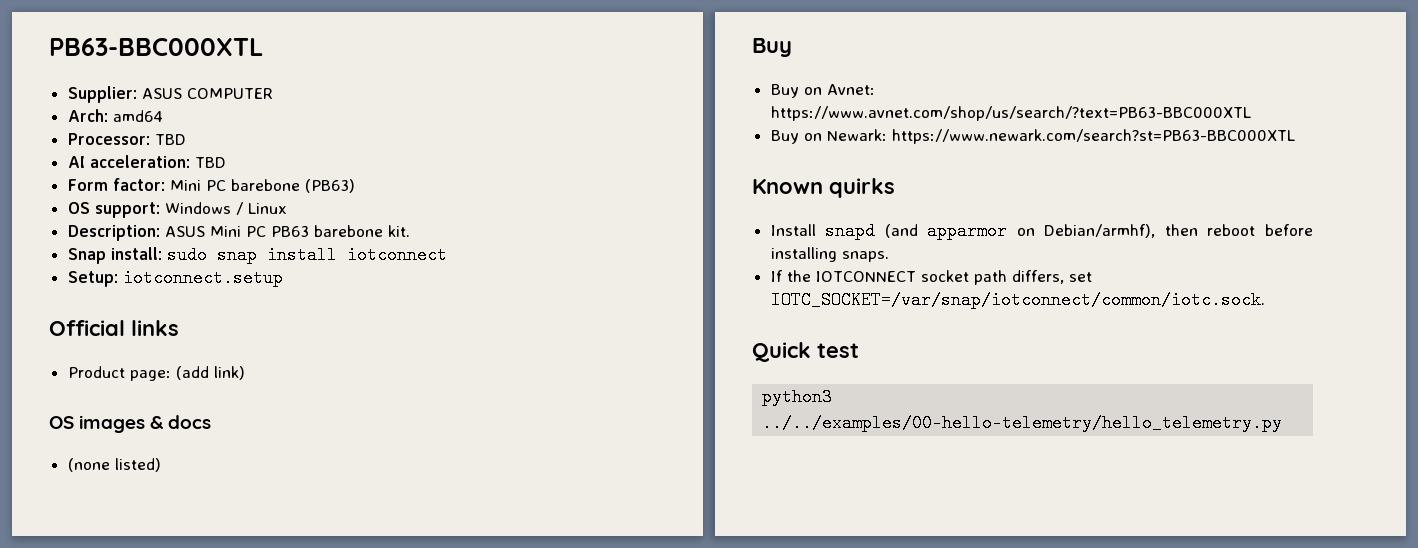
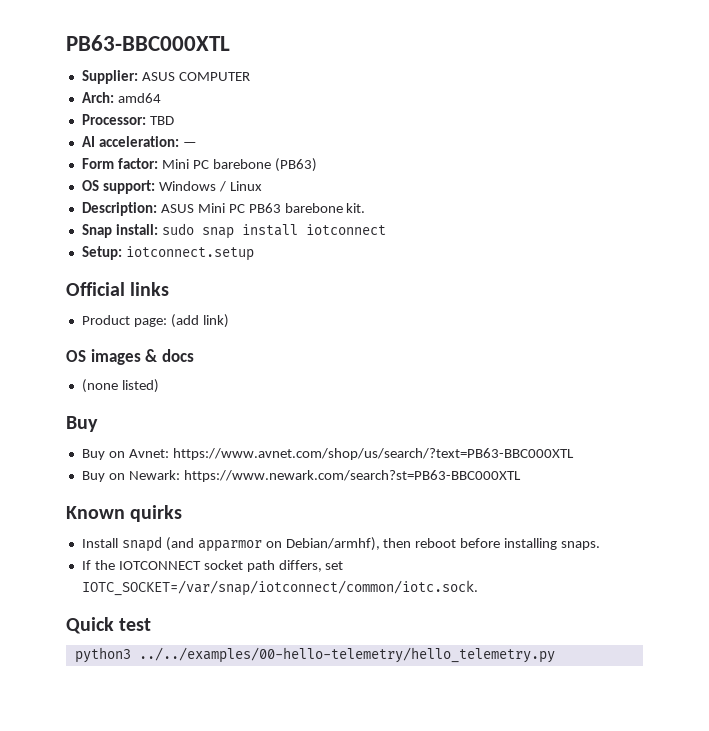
[194,157,226,168] TBD -> [182,142,197,147] —

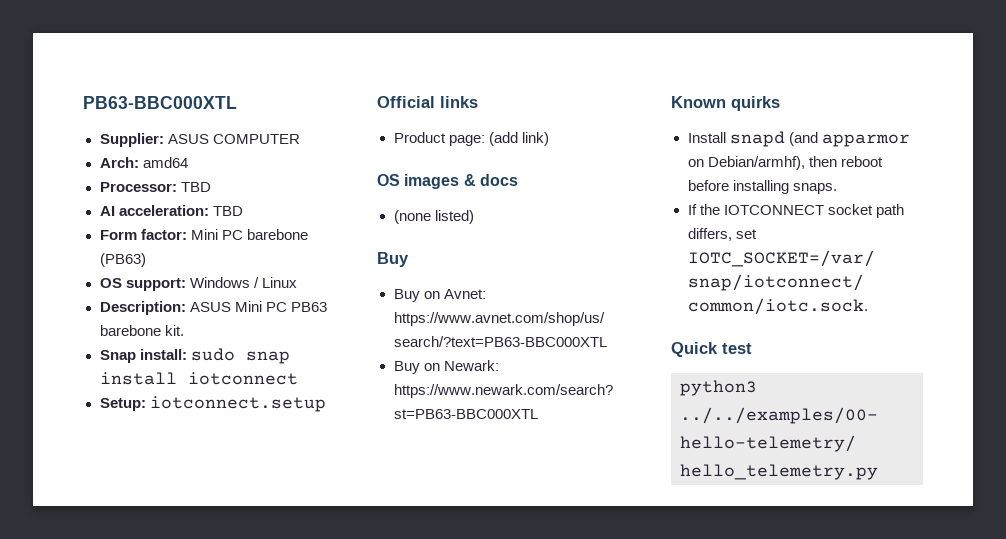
[182,142,197,147] — -> [212,206,243,216] TBD

